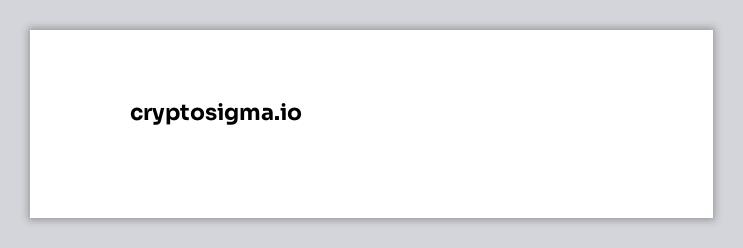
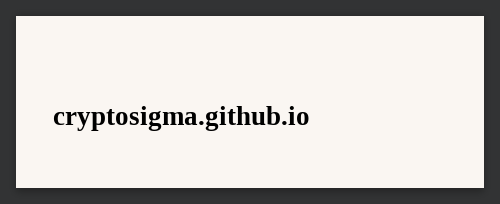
[130,103,302,125] cryptosigma.io -> [53,106,310,131] cryptosigma.github.io

